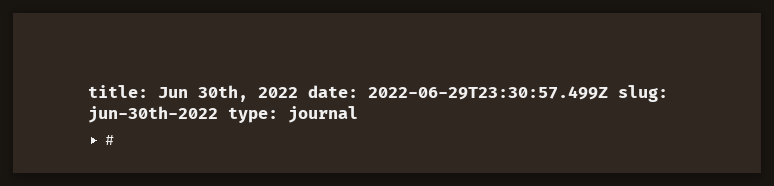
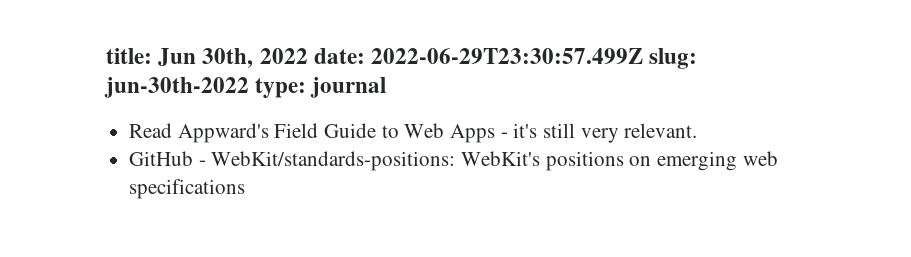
[104,135,114,145] # -> [129,123,698,143] [129,151,778,171] [129,179,246,199] Read Appward's Field Guide to Web Apps - it's still very relevant. // GitHub - WebKit/standards-positions: WebKit's positions on emerging web specifications

